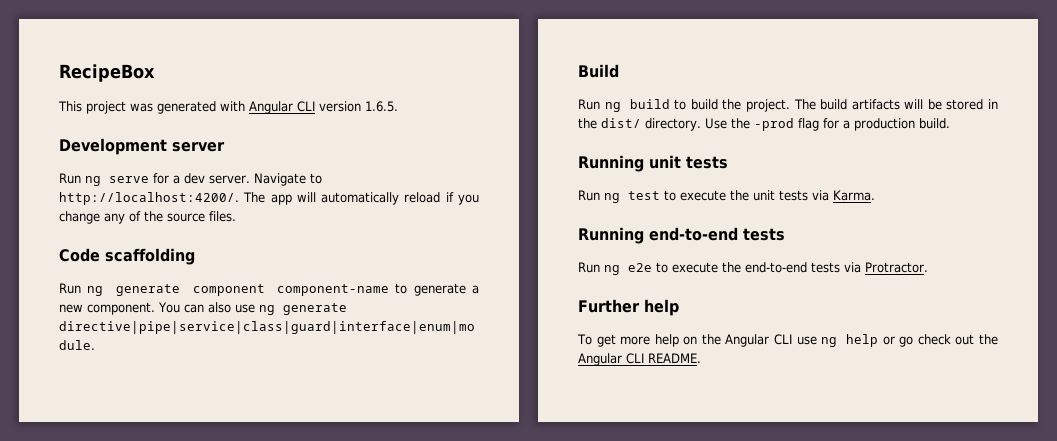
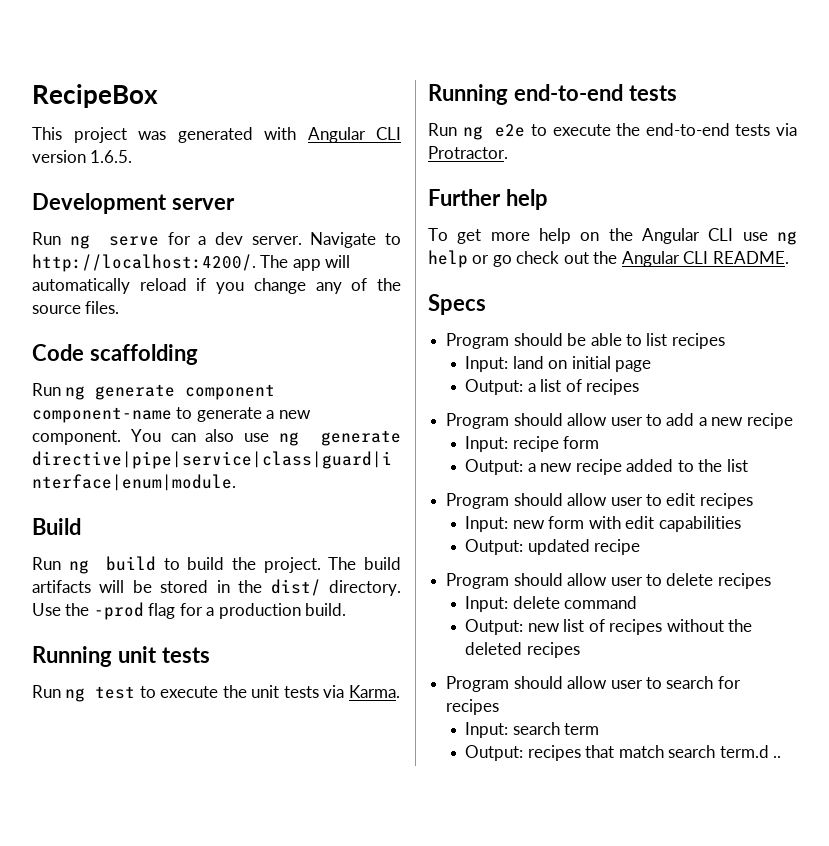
(701, 358) none -> [428,294,486,315] [446,333,725,349] [465,356,652,372] [465,379,640,395] [446,413,793,429] [465,436,600,452] [465,459,748,475] [446,493,753,509] [465,516,741,532] [465,539,641,555] [446,573,771,589] [465,596,638,612] [465,619,753,635] [465,642,580,658] [446,676,741,692] [446,699,500,715] [465,722,600,738] [465,745,782,761] // Specs // Program should be able to list recipes // Input: land on initial page // Output: a list of recipes // Program should allow user to add a new recipe // Input: recipe form // Output: a new recipe added to the list // Program should allow user to edit recipes // Input: new form with edit capabilities // Output: updated recipe // Program should allow user to delete recipes // Input: delete command // Output: new list of recipes without the deleted recipes // Program should allow user to search for recipes // Input: search term // Output: recipes that match search term.d ..

